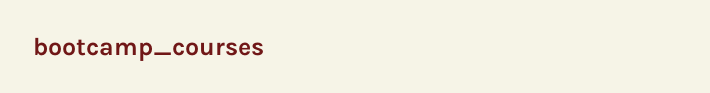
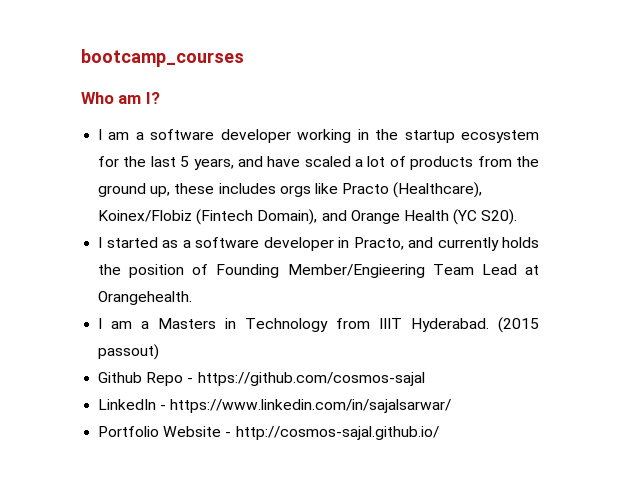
(264, 49) none -> [81,92,160,104] [98,129,539,143] [98,156,539,170] [98,182,483,198] [98,209,518,225] [98,237,539,251] [98,264,539,278] [98,291,193,305] [98,317,539,333] [98,344,160,360] [98,372,425,386] [98,399,452,413] [98,426,439,440] // Who am I? // I am a software developer working in the startup ecosystem for the last 5 years, and have scaled a lot of products from the ground up, these includes orgs like Practo (Healthcare), Koinex/Flobiz (Fintech Domain), and Orange Health (YC S20). // I started as a software developer in Practo, and currently holds the position of Founding Member/Engieering Team Lead at Orangehealth. // I am a Masters in Technology from IIIT Hyderabad. (2015 passout) // Github Repo - https://github.com/cosmos-sajal // LinkedIn - https://www.linkedin.com/in/sajalsarwar/ // Portfolio Website - http://cosmos-sajal.github.io/

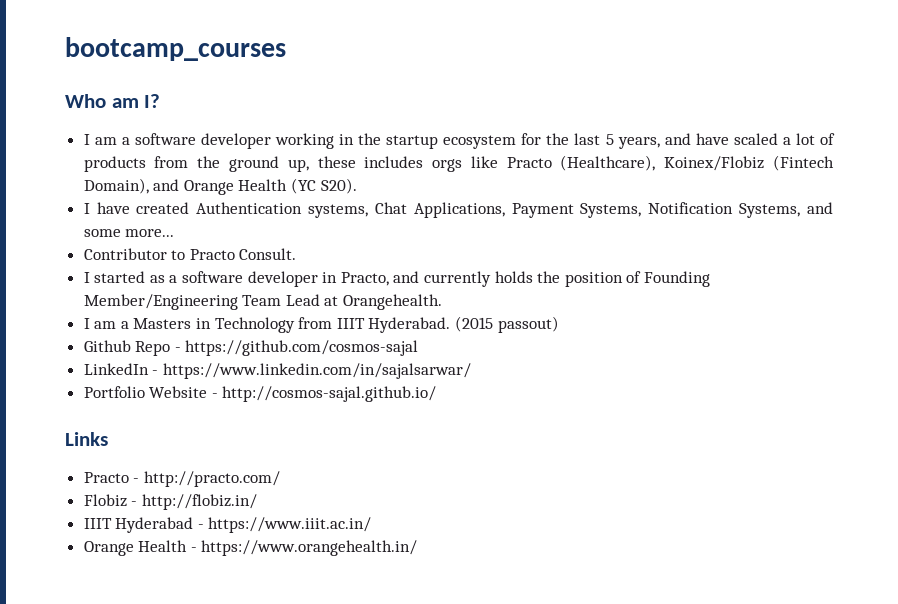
(518, 217) none -> [83,202,833,218] [83,229,175,237] [83,248,297,260] // I have created Authentication systems, Chat Applications, Payment Systems, Notification Systems, and some more... // Contributor to Practo Consult.
[287,264,425,278] Member/Engieering -> [83,294,238,310] Member/Engineering
(439, 433) none -> [65,432,108,446] [83,471,280,487] [83,494,257,510] [83,517,372,533] [83,540,418,556] // Links // Practo - http://practo.com/ // Flobiz - http://flobiz.in/ // IIIT Hyderabad - https://www.iiit.ac.in/ // Orange Health - https://www.orangehealth.in/

